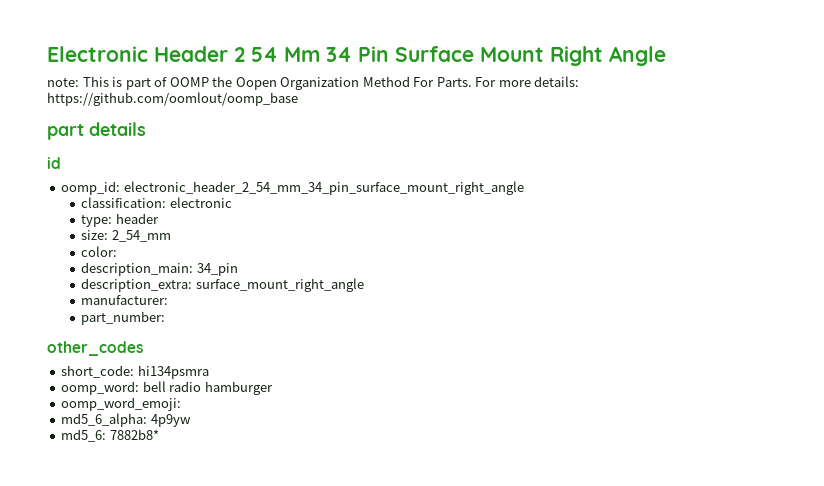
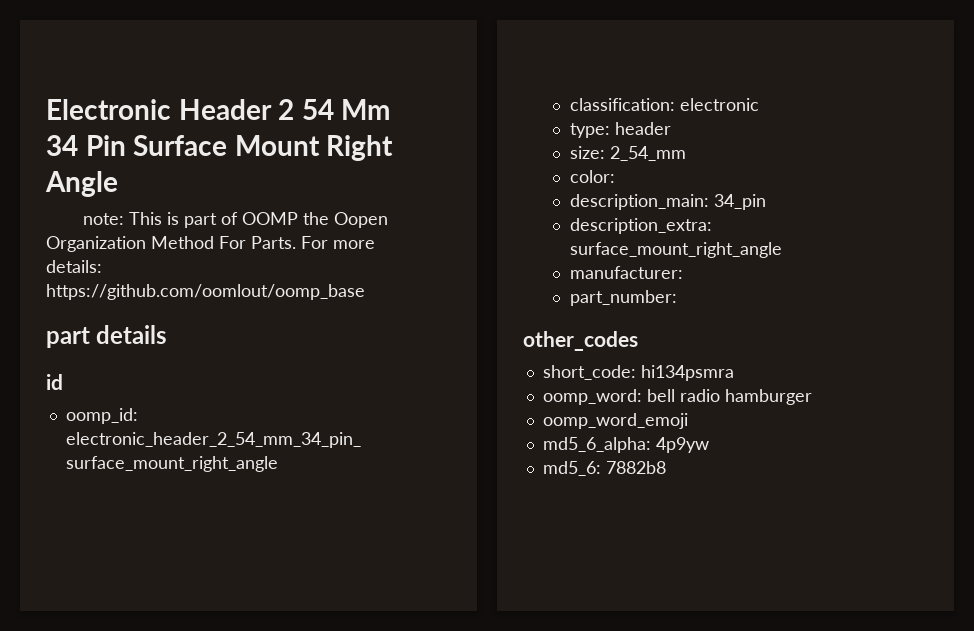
[61,397,182,411] oomp_word_emoji: -> [542,413,688,429] oomp_word_emoji
[109,429,159,440] 7882b8* -> [605,461,666,474] 7882b8

